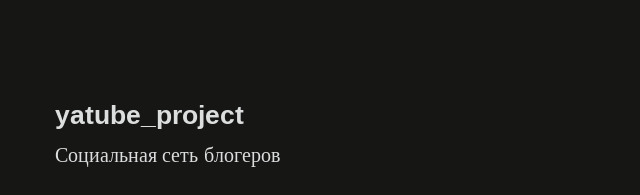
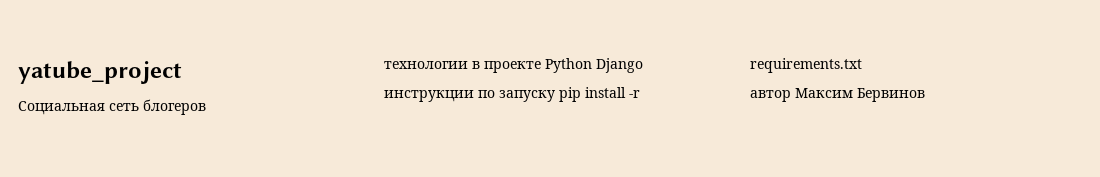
(280, 156) none -> [384,58,643,73] [384,87,640,102] [750,58,862,73] [750,88,925,102] // технологии в проекте Python Django // инструкции по запуску pip install -r requirements.txt // автор Максим Бервинов

